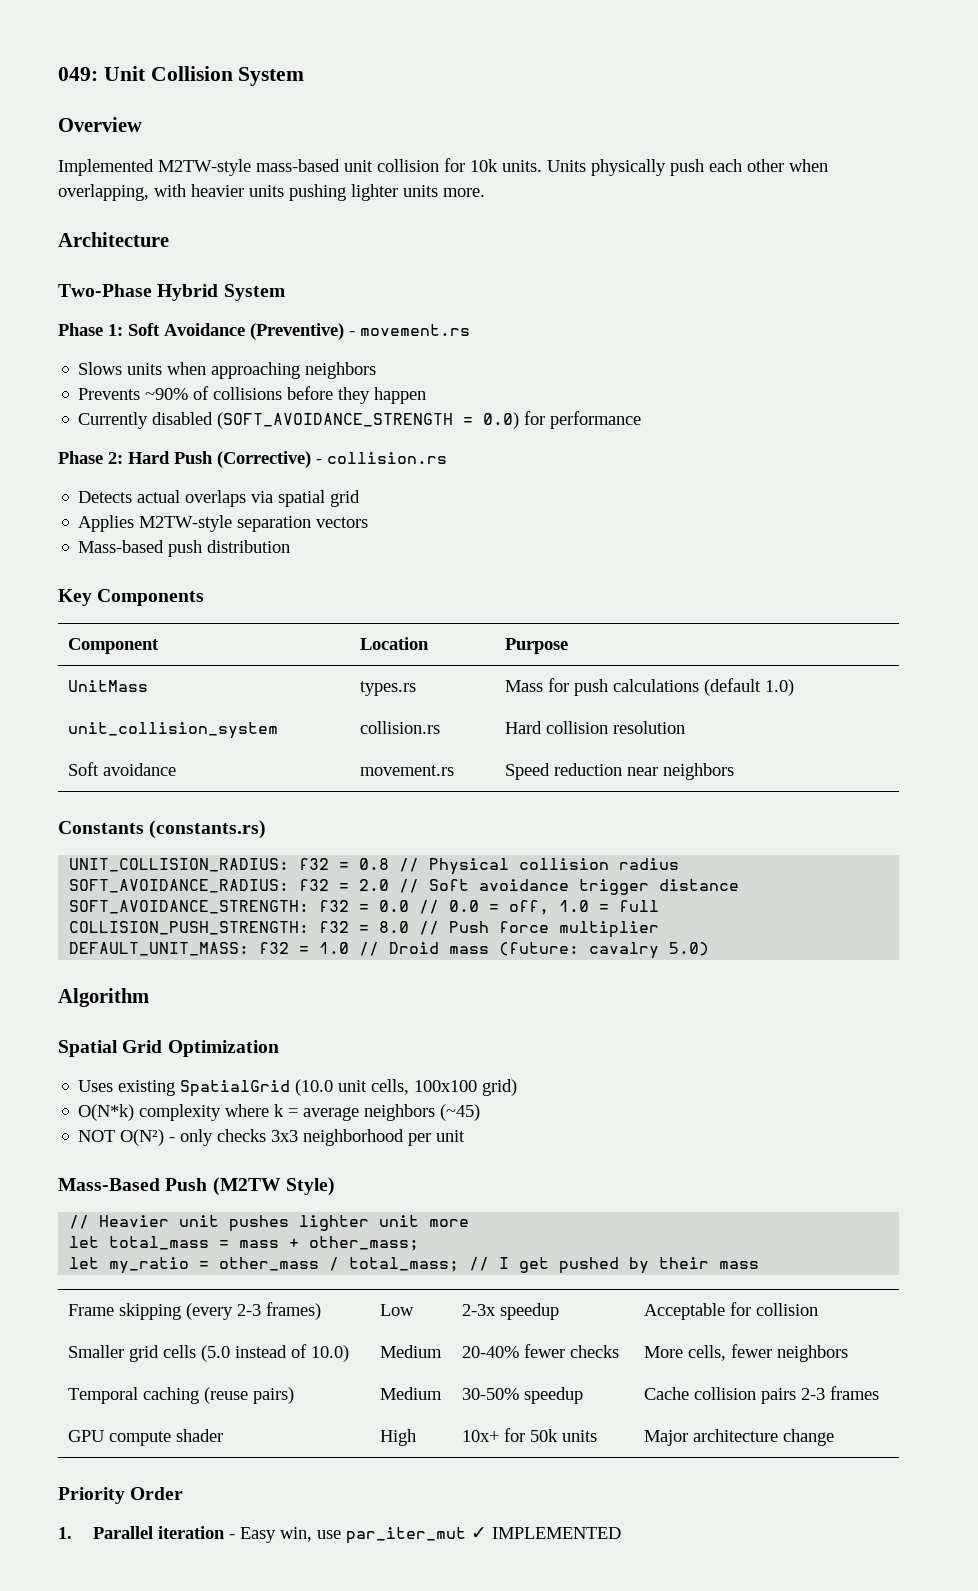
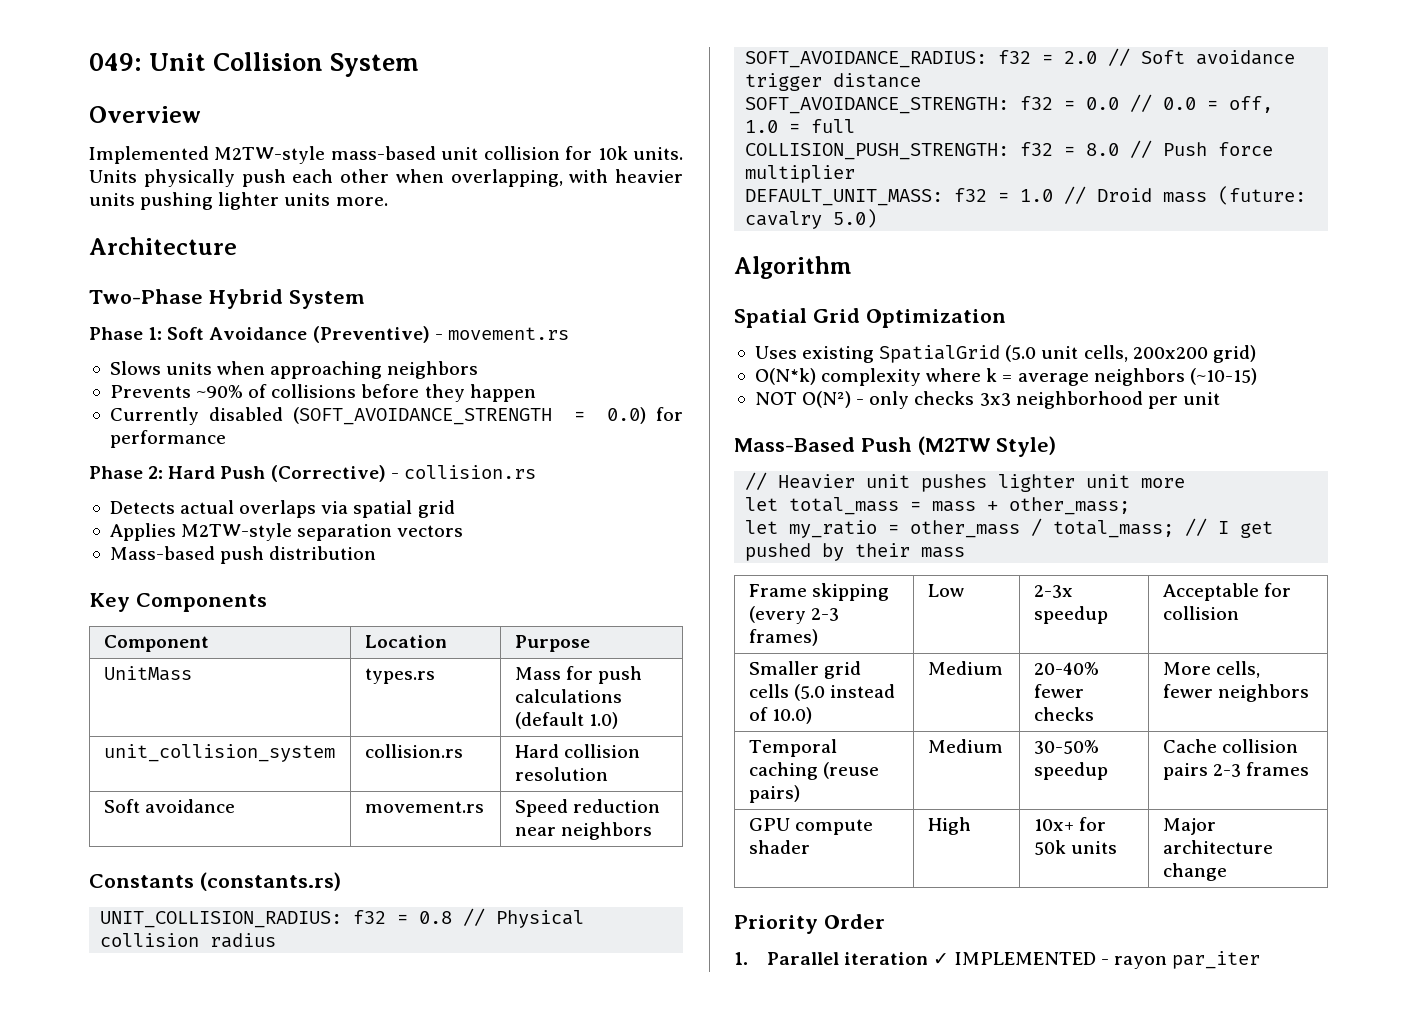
[295,1079,334,1096] (10.0 -> [1005,345,1037,362] (5.0
[414,1080,478,1092] 100x100 -> [1132,347,1208,359] 200x200
[440,1104,481,1121] (~45) -> [1189,368,1257,385] (~10-15)
[229,1527,622,1544] - Easy win, use par_iter_mut ✓ IMPLEMENTED -> [933,951,1260,969] ✓ IMPLEMENTED - rayon par_iter

